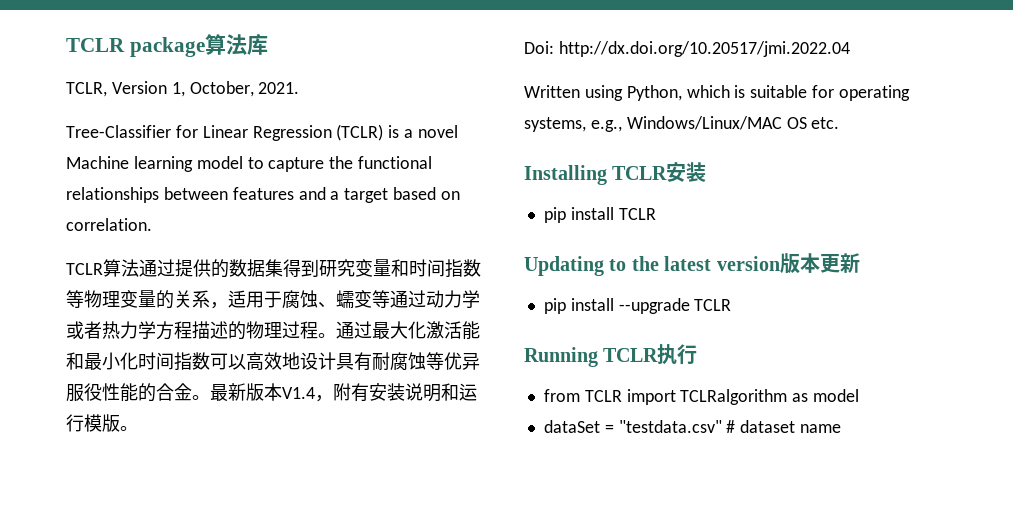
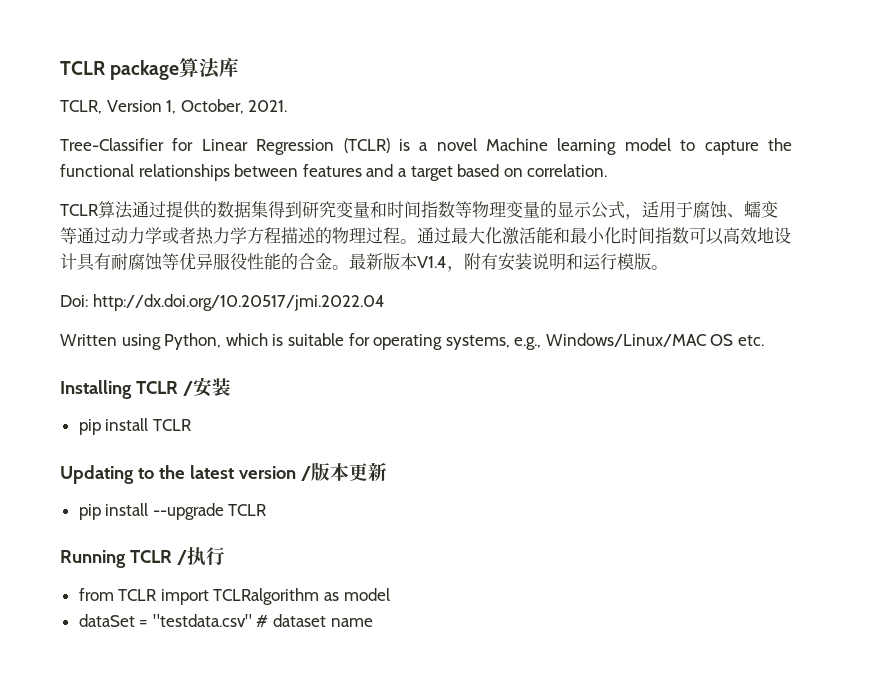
[174,290,210,308] 关系 -> [557,201,625,219] 显示公式
(668, 173) none -> [182,381,193,396] /
(780, 263) none -> [300,466,311,481] /
(659, 355) none -> [176,550,187,565] /

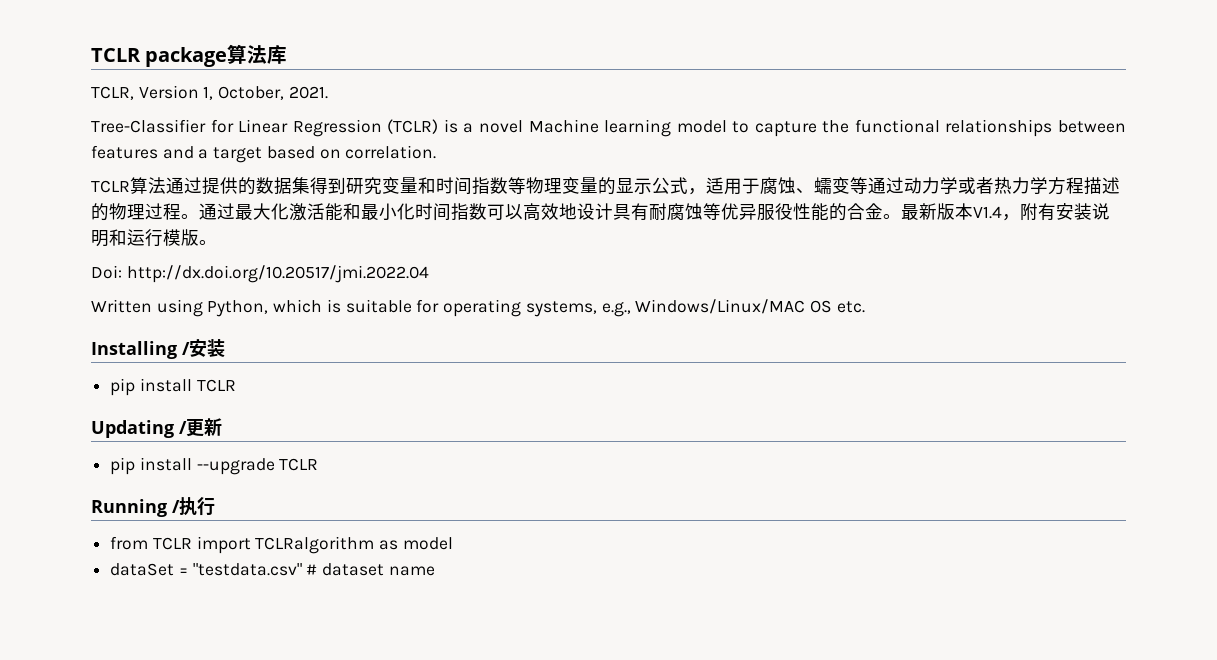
[135,381,178,394] TCLR -> (177, 350) none
[137,462,349,481] to the latest version /版本 -> [179,421,187,434] /
[129,550,172,563] TCLR -> (167, 508) none

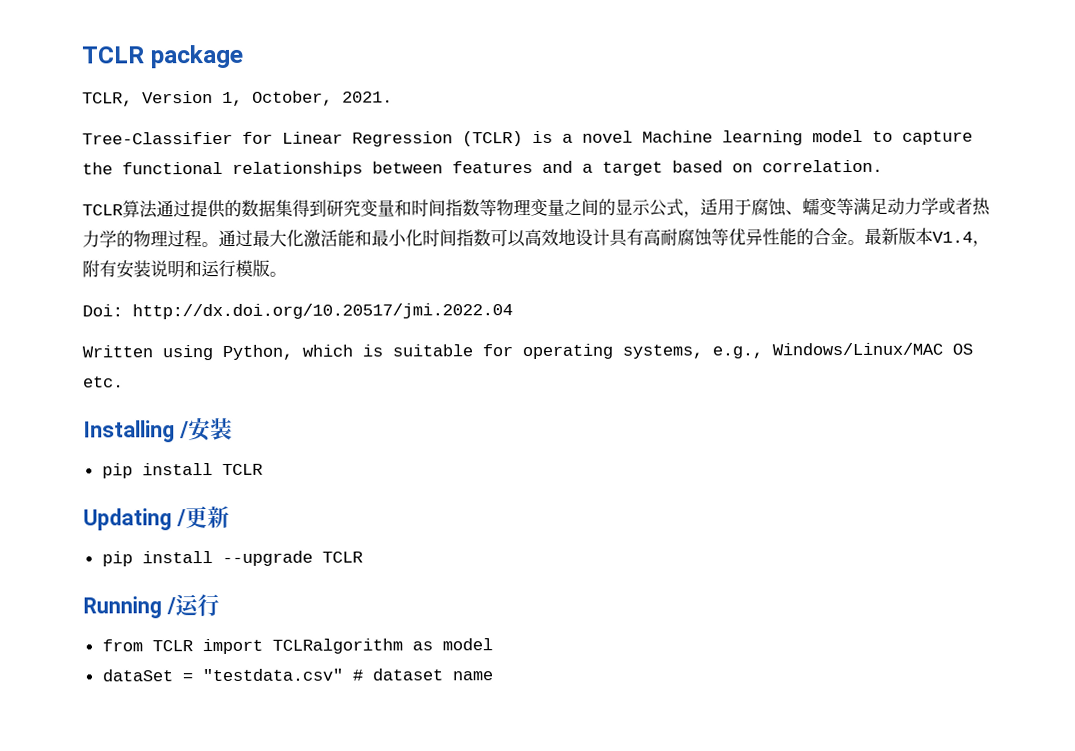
[227,44,288,64] 算法库 -> (244, 56) none
(598, 185) none -> [564,198,599,216] 之间
[868,177,904,194] 通过 -> [853,197,888,216] 满足
[1048,177,1120,195] 方程描述 -> (117, 239) none
(649, 212) none -> [643,228,661,246] 高
[757,203,793,221] 服役 -> (763, 237) none
[179,497,197,516] 执 -> [174,594,199,617] 运

